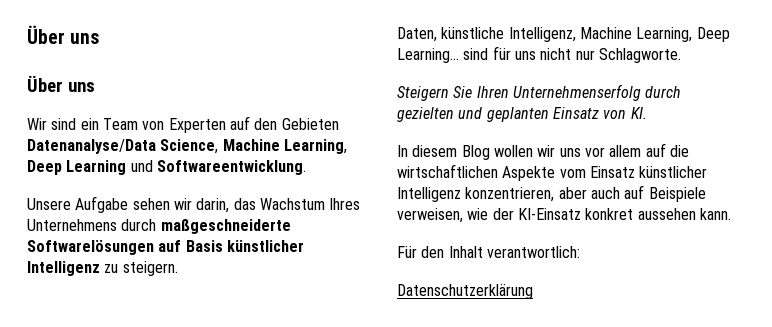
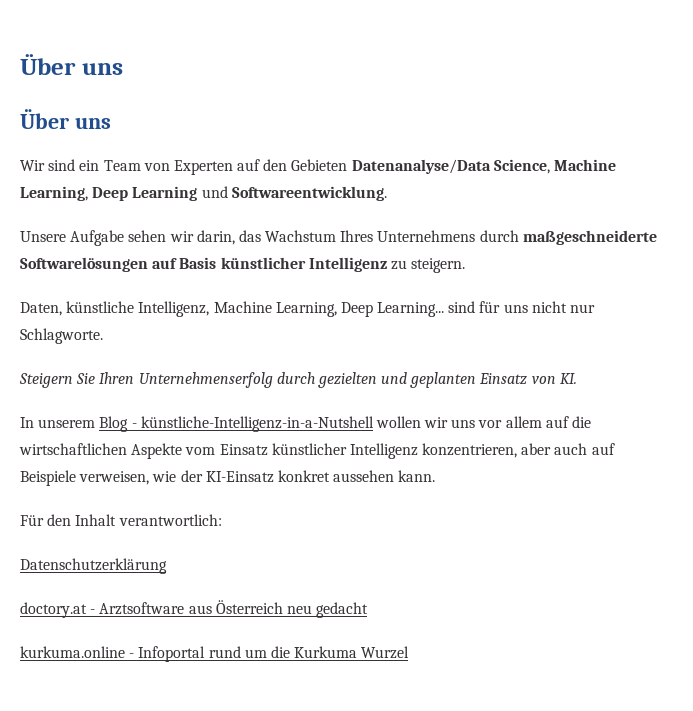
[412,145,490,160] diesem Blog -> [38,416,374,432] unserem Blog - künstliche-Intelligenz-in-a-Nutshell
(533, 291) none -> [20,600,369,618] [20,646,410,662] // doctory.at - Arztsoftware aus Österreich neu gedacht // kurkuma.online - Infoportal rund um die Kurkuma Wurzel

